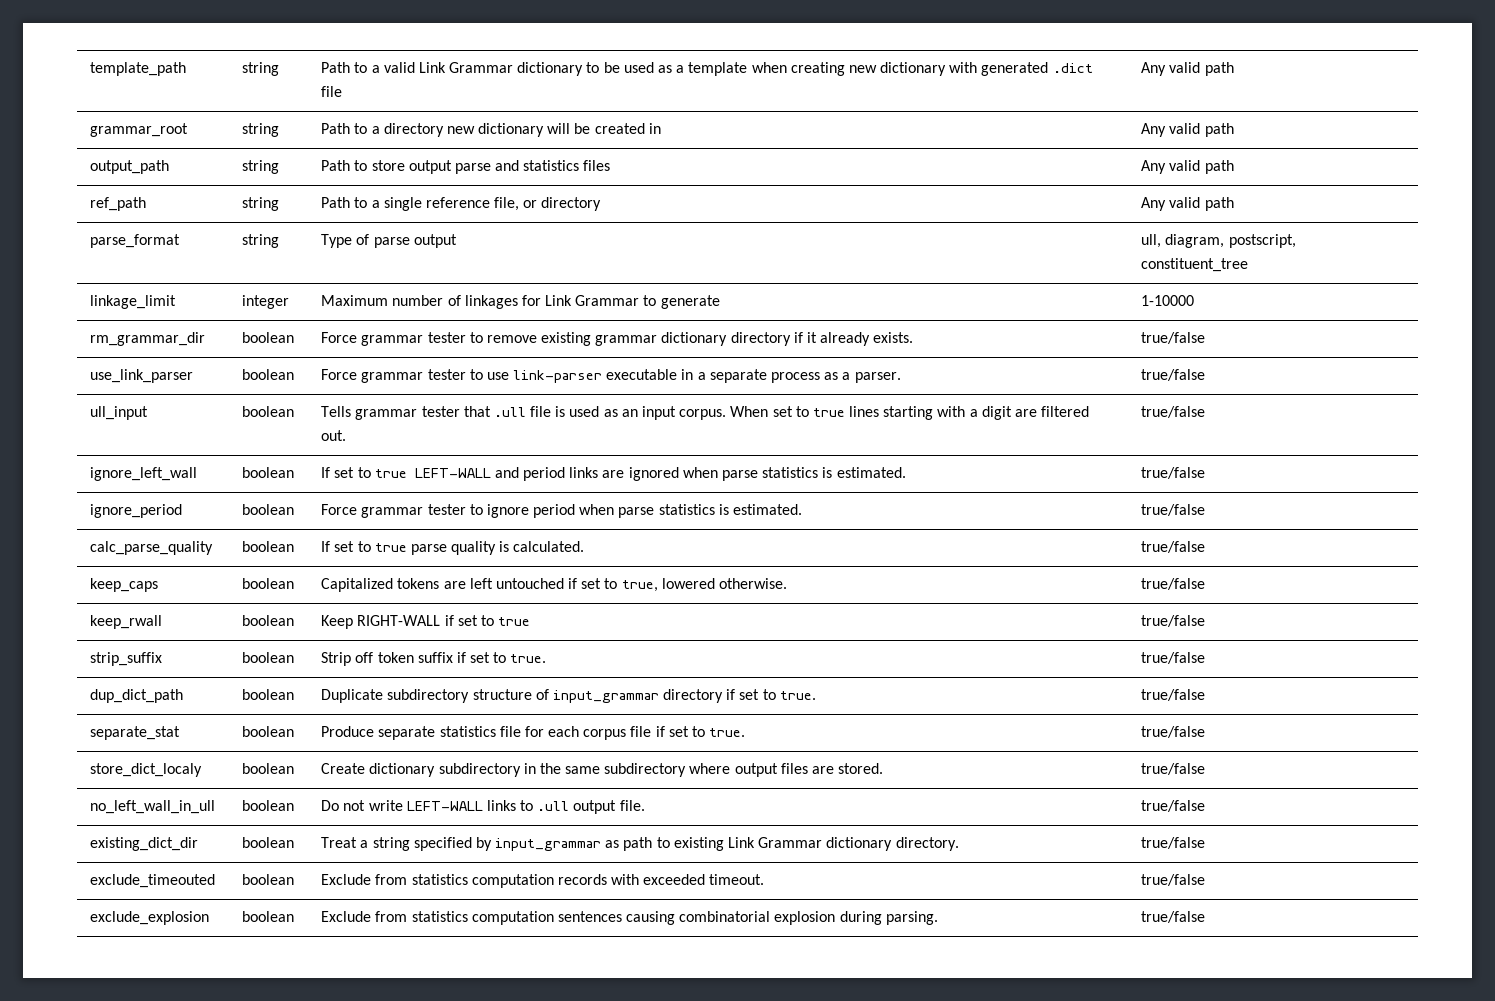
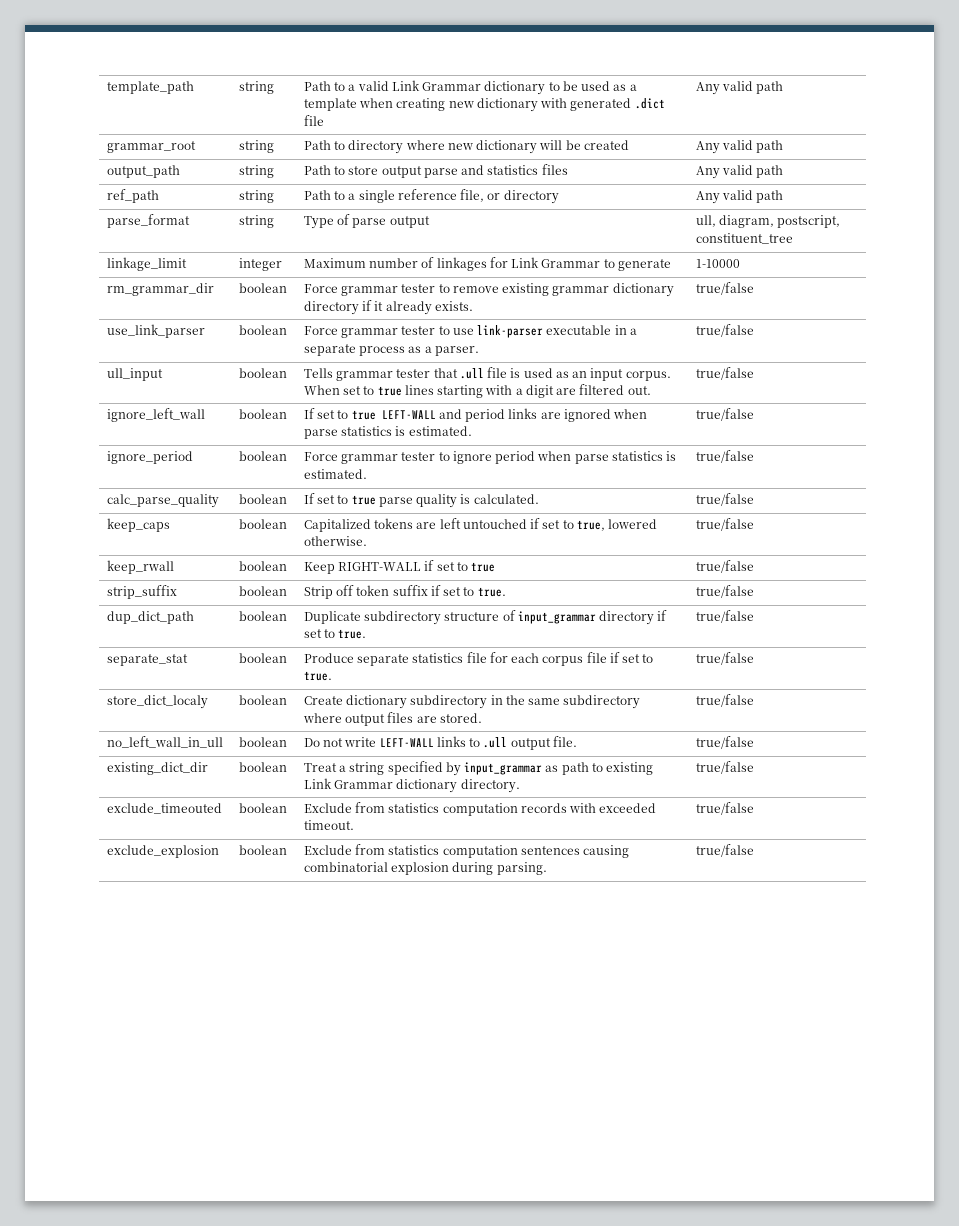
[371,123,444,137] a directory -> [348,140,445,154] directory where
[648,123,661,134] in -> (629, 145) none

